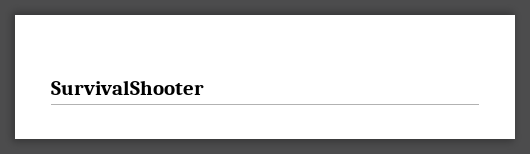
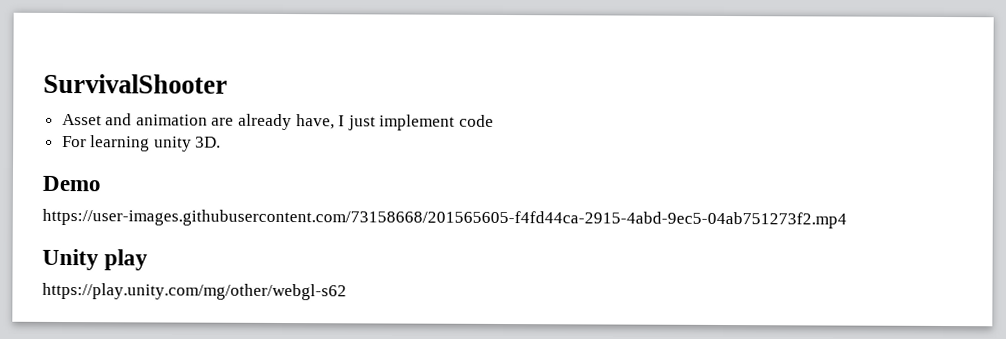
(204, 87) none -> [61,113,495,131] [61,135,222,152] [42,175,101,192] [42,208,847,229] [42,248,149,271] [42,282,347,301] // Asset and animation are already have, I just implement code // For learning unity 3D. // Demo // https://user-images.githubusercontent.com/73158668/201565605-f4fd44ca-2915-4abd-9ec5-04ab751273f2.mp4 // Unity play // https://play.unity.com/mg/other/webgl-s62

